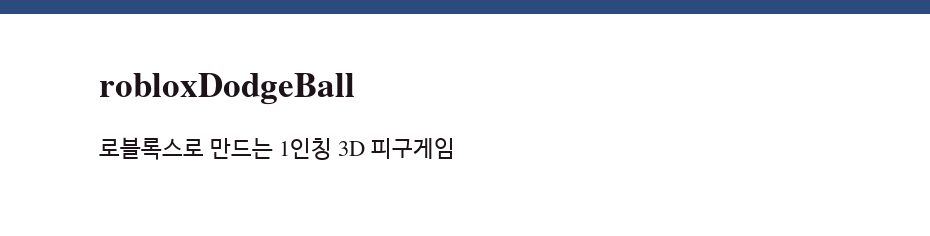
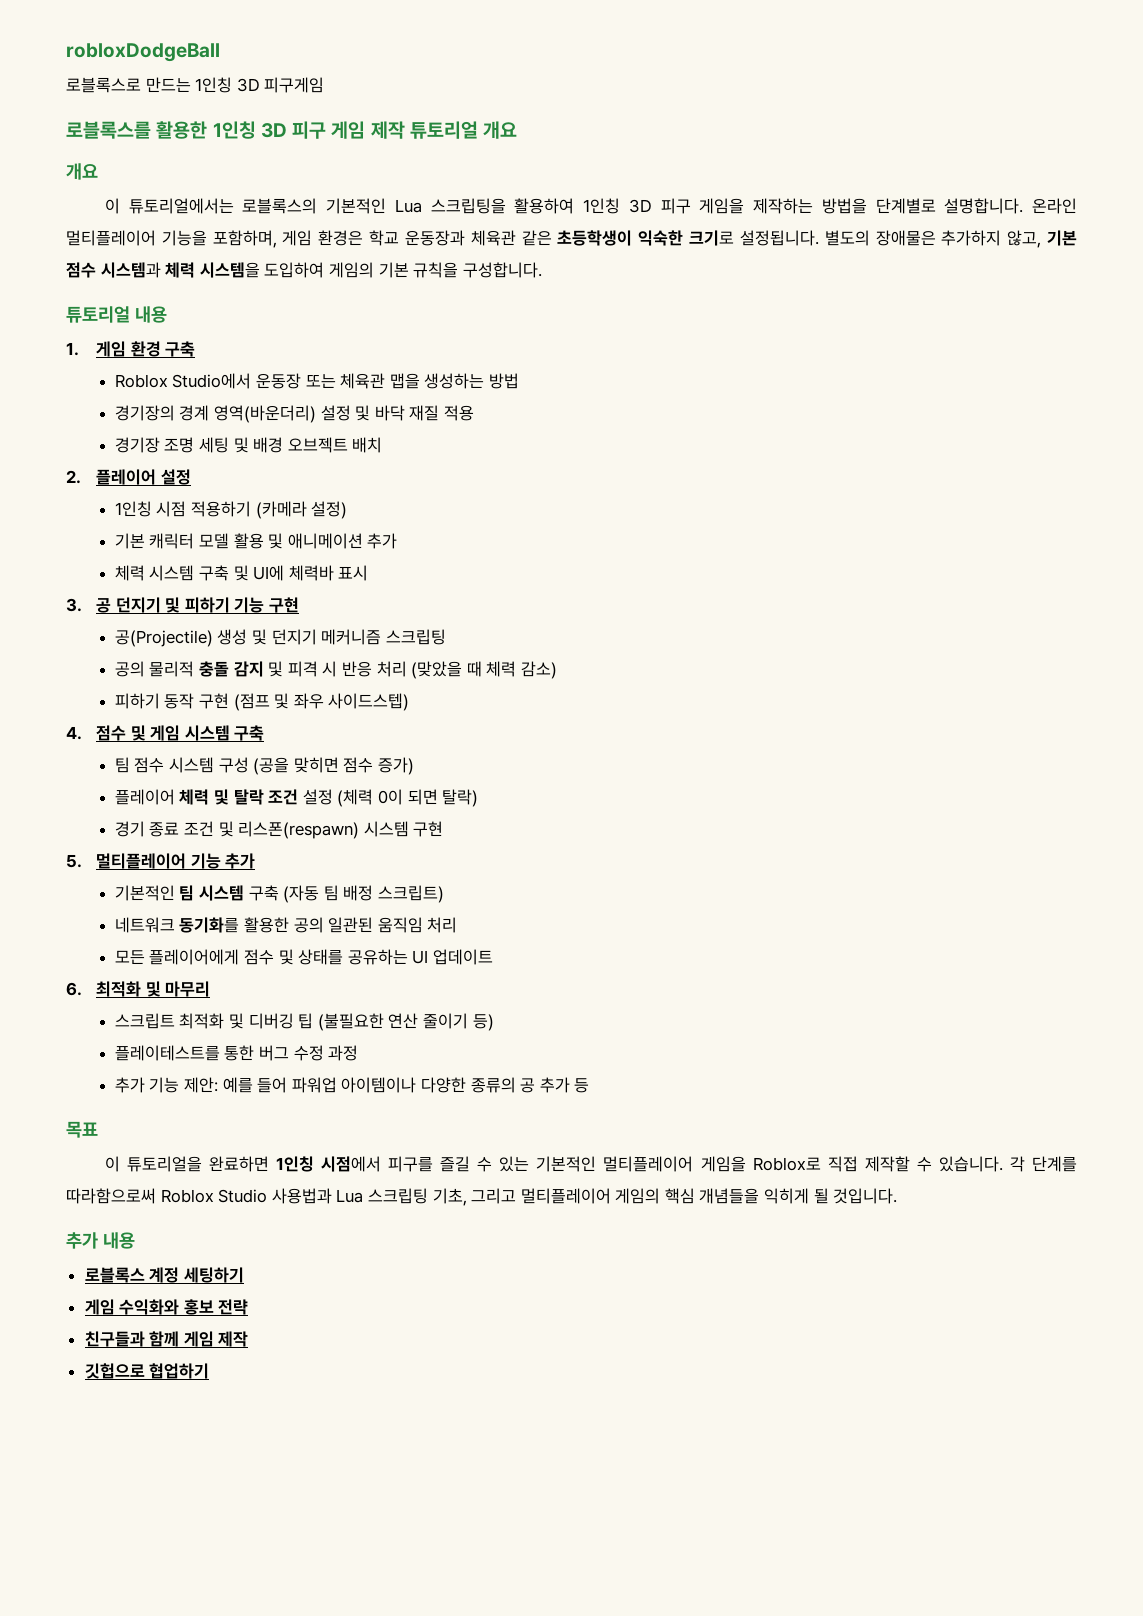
(456, 148) none -> [66,121,518,139] [66,163,98,180] [104,198,1077,214] [66,230,1078,248] [66,262,542,278] [66,306,167,323] [66,341,196,357] [114,373,519,389] [114,405,474,423] [114,437,383,453] [66,469,191,485] [114,501,348,519] [114,533,398,549] [114,565,369,581] [66,597,300,613] [114,629,446,647] [114,661,557,679] [114,693,410,711] [66,725,265,741] [114,757,414,775] [114,789,479,807] [114,821,444,839] [66,853,256,869] [114,885,444,903] [114,917,458,933] [114,949,493,965] [66,981,211,997] [114,1013,494,1031] [114,1045,359,1061] [114,1077,590,1093] [66,1121,98,1138] [104,1156,1077,1172] [66,1188,898,1206] [66,1232,135,1249] [84,1267,244,1283] [84,1299,249,1315] [84,1331,249,1347] [84,1363,210,1379] // 로블록스를 활용한 1인칭 3D 피구 게임 제작 튜토리얼 개요 // 개요 // 이 튜토리얼에서는 로블록스의 기본적인 Lua 스크립팅을 활용하여 1인칭 3D 피구 게임을 제작하는 방법을 단계별로 설명합니다. 온라인 멀티플레이어 기능을 포함하며, 게임 환경은 학교 운동장과 체육관 같은 초등학생이 익숙한 크기로 설정됩니다. 별도의 장애물은 추가하지 않고, 기본 점수 시스템과 체력 시스템을 도입하여 게임의 기본 규칙을 구성합니다. // 튜토리얼 내용 // 1. 게임 환경 구축 // Roblox Studio에서 운동장 또는 체육관 맵을 생성하는 방법 // 경기장의 경계 영역(바운더리) 설정 및 바닥 재질 적용 // 경기장 조명 세팅 및 배경 오브젝트 배치 // 2. 플레이어 설정 // 1인칭 시점 적용하기 (카메라 설정) // 기본 캐릭터 모델 활용 및 애니메이션 추가 // 체력 시스템 구축 및 UI에 체력바 표시 // 3. 공 던지기 및 피하기 기능 구현 // 공(Projectile) 생성 및 던지기 메커니즘 스크립팅 // 공의 물리적 충돌 감지 및 피격 시 반응 처리 (맞았을 때 체력 감소) // 피하기 동작 구현 (점프 및 좌우 사이드스텝) // 4. 점수 및 게임 시스템 구축 // 팀 점수 시스템 구성 (공을 맞히면 점수 증가) // 플레이어 체력 및 탈락 조건 설정 (체력 0이 되면 탈락) // 경기 종료 조건 및 리스폰(respawn) 시스템 구현 // 5. 멀티플레이어 기능 추가 // 기본적인 팀 시스템 구축 (자동 팀 배정 스크립트) // 네트워크 동기화를 활용한 공의 일관된 움직임 처리 // 모든 플레이어에게 점수 및 상태를 공유하는 UI 업데이트 // 6. 최적화 및 마무리 // 스크립트 최적화 및 디버깅 팁 (불필요한 연산 줄이기 등) // 플레이테스트를 통한 버그 수정 과정 // 추가 기능 제안: 예를 들어 파워업 아이템이나 다양한 종류의 공 추가 등 // 목표 // 이 튜토리얼을 완료하면 1인칭 시점에서 피구를 즐길 수 있는 기본적인 멀티플레이어 게임을 Roblox로 직접 제작할 수 있습니다. 각 단계를 따라함으로써 Roblox Studio 사용법과 Lua 스크립팅 기초, 그리고 멀티플레이어 게임의 핵심 개념들을 익히게 될 것입니다. // 추가 내용 // 로블록스 계정 세팅하기 // 게임 수익화와 홍보 전략 // 친구들과 함께 게임 제작 // 깃헙으로 협업하기

